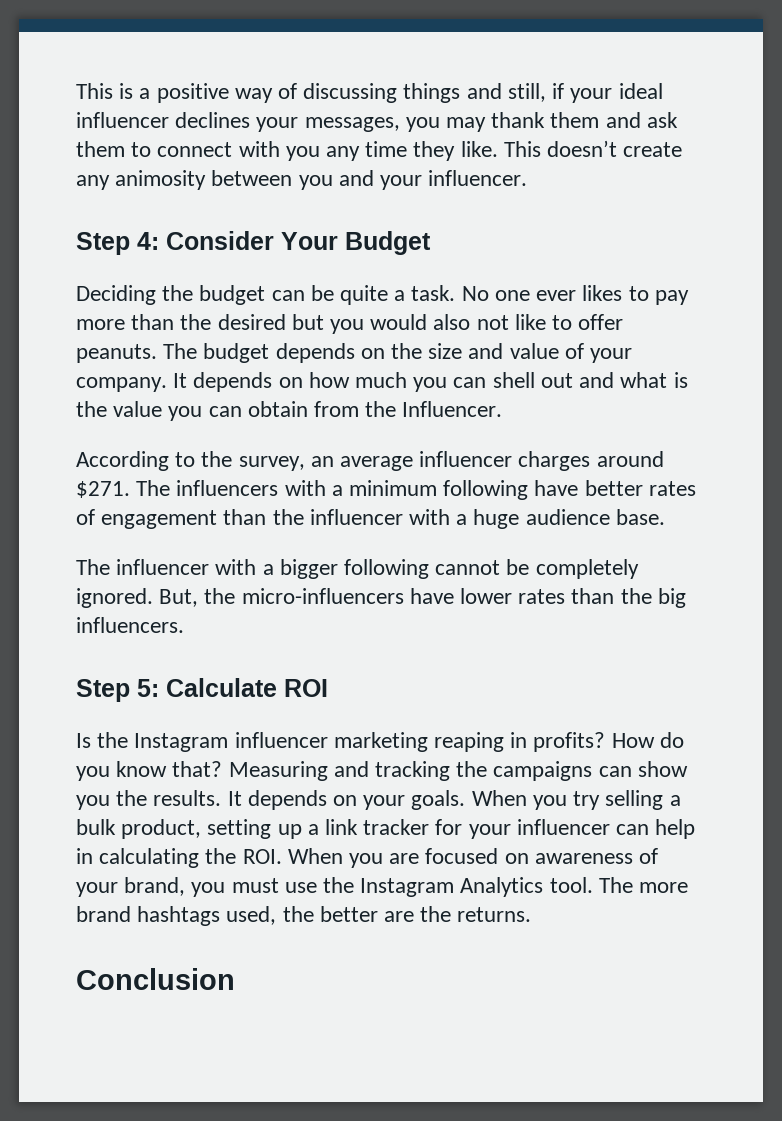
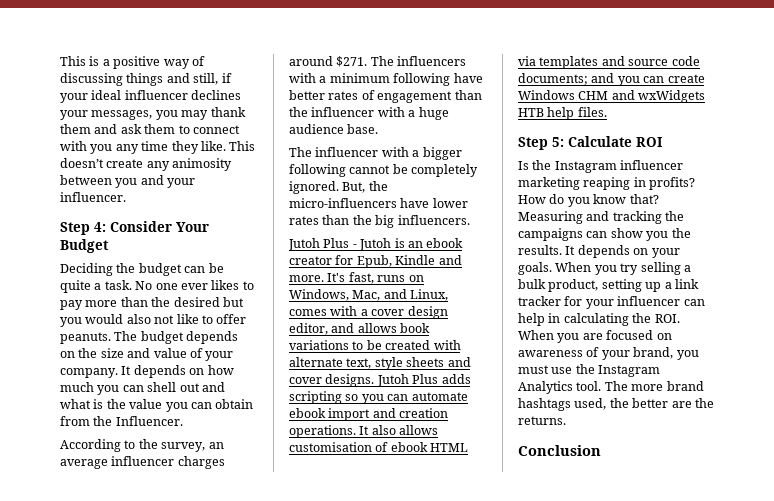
(184, 625) none -> [288,238,464,251] [289,255,462,268] [289,272,424,284] [289,289,449,301] [289,306,448,319] [289,323,431,335] [289,340,461,350] [289,357,471,370] [289,374,471,387] [289,391,468,404] [289,408,449,421] [289,425,439,438] [289,442,469,452] [518,56,700,69] [518,73,705,86] [518,90,706,103] [518,107,607,120] // Jutoh Plus - Jutoh is an ebook creator for Epub, Kindle and more. It's fast, runs on Windows, Mac, and Linux, comes with a cover design editor, and allows book variations to be created with alternate text, style sheets and cover designs. Jutoh Plus adds scripting so you can automate ebook import and creation operations. It also allows customisation of ebook HTML via templates and source code documents; and you can create Windows CHM and wxWidgets HTB help files.

